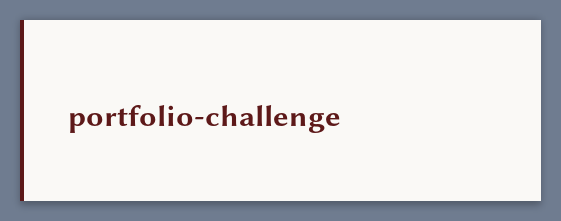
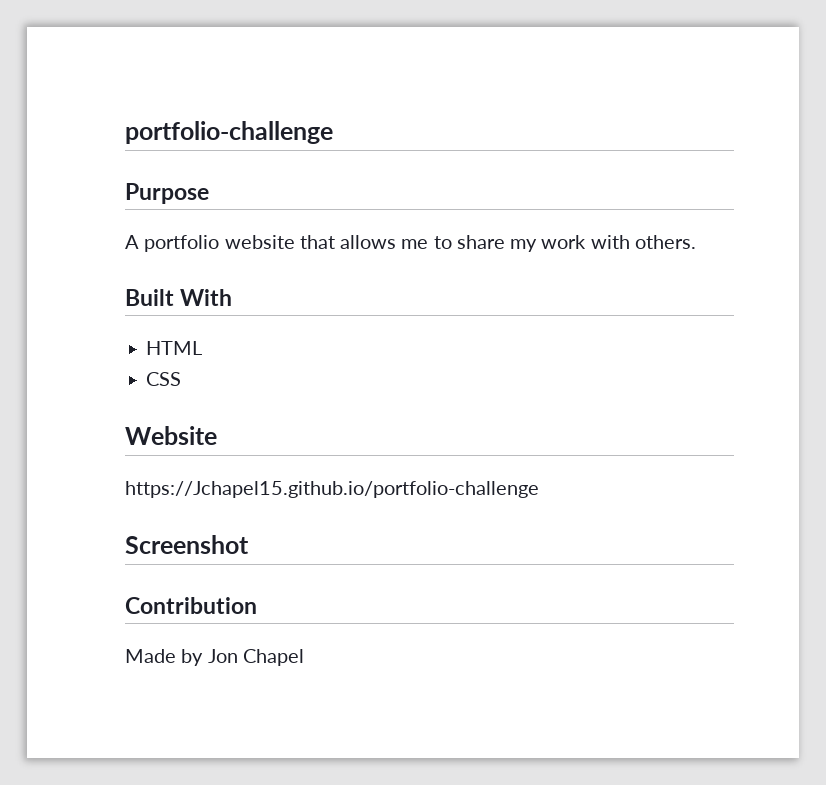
(341, 119) none -> [125,183,209,204] [125,235,696,252] [125,289,233,306] [146,341,203,355] [146,372,182,386] [125,426,217,445] [125,481,539,498] [125,535,249,554] [125,597,257,614] [125,649,304,666] // Purpose // A portfolio website that allows me to share my work with others. // Built With // HTML // CSS // Website // https://Jchapel15.github.io/portfolio-challenge // Screenshot // Contribution // Made by Jon Chapel

